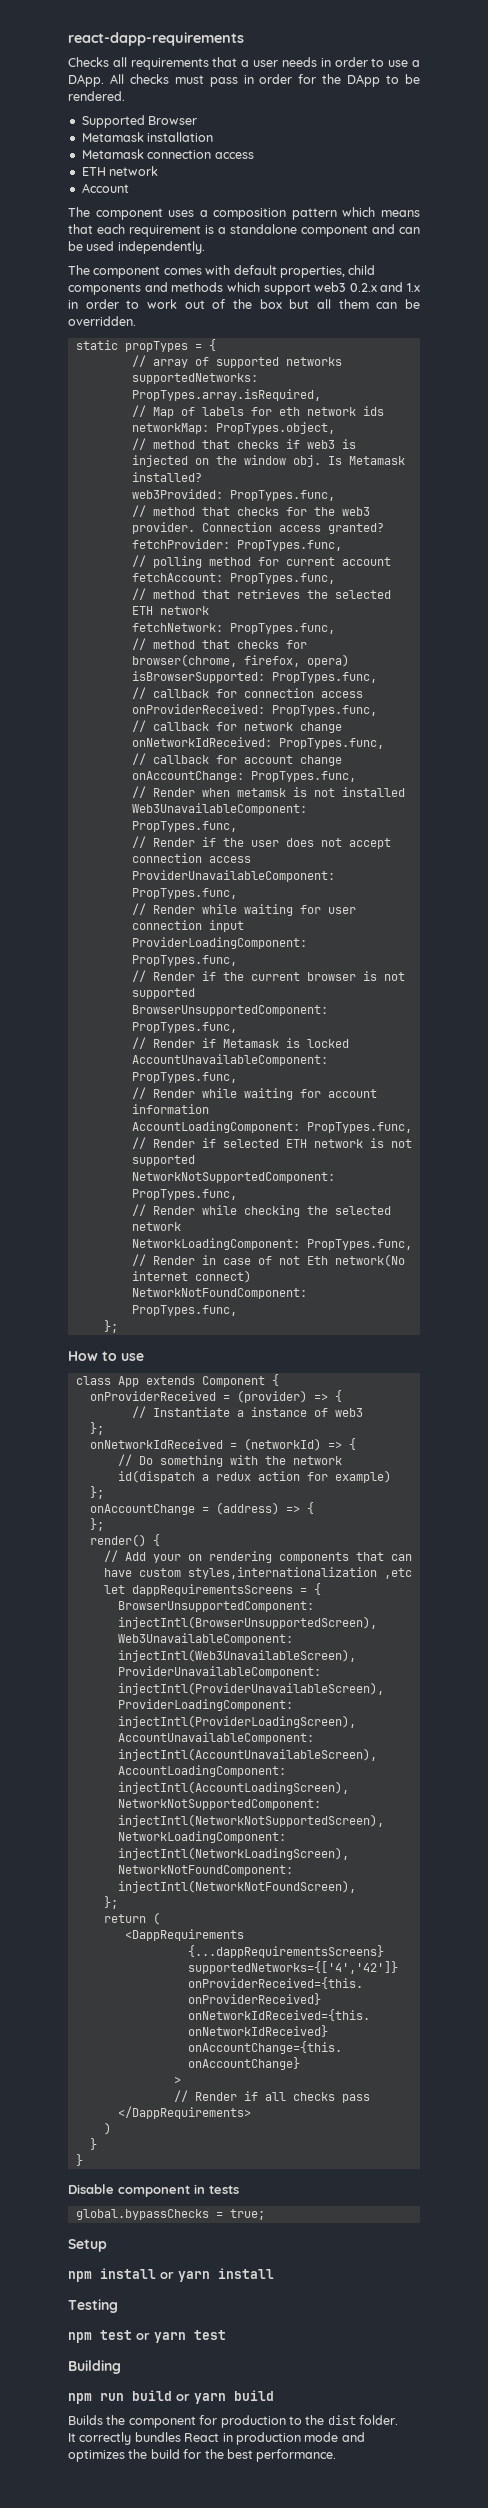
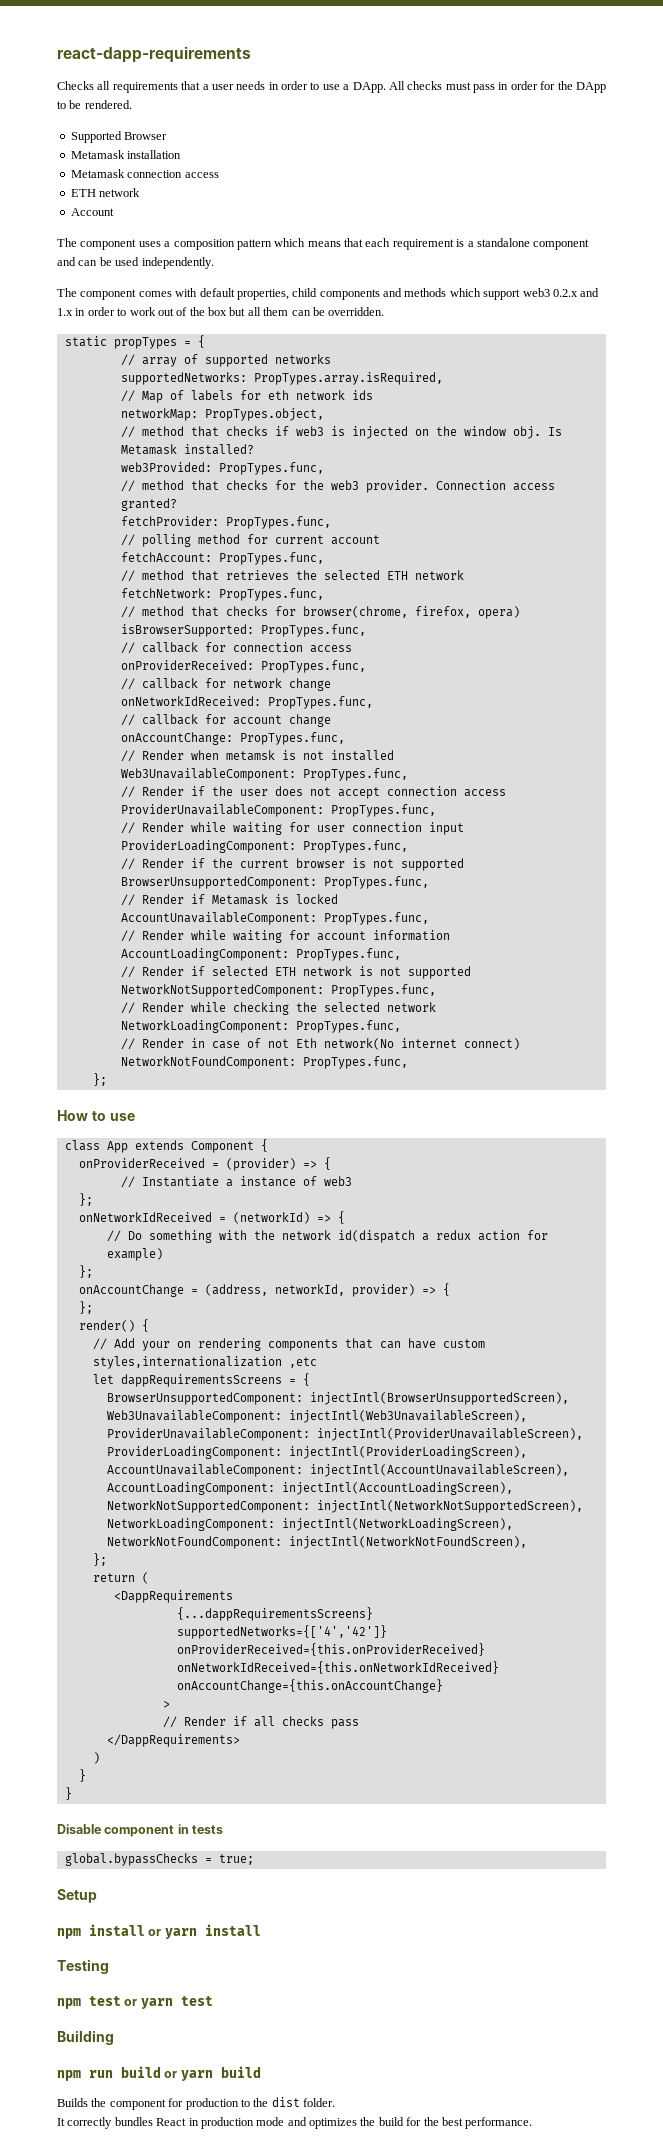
[215,1502,279,1515] (address) -> [204,1284,415,1297] (address, networkId, provider)

